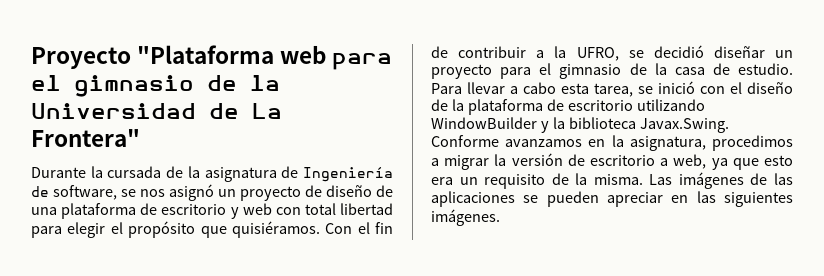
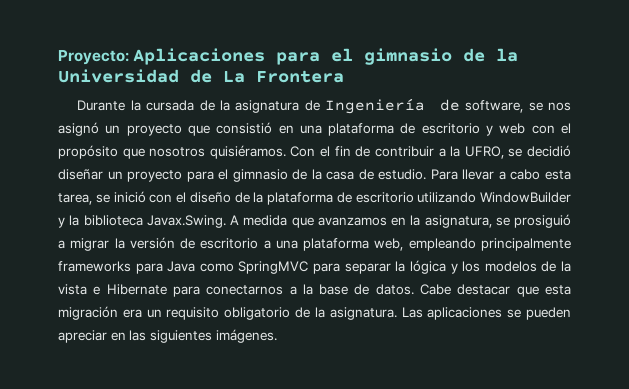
[31,45,327,69] Proyecto "Plataforma web -> [58,48,266,65] Proyecto: Aplicaciones
[31,129,140,147] Frontera" -> [256,70,344,83] Frontera
[305,185,393,197] de diseño de -> [187,122,294,136] que consistió en
[304,203,393,215] [31,222,106,238] total libertad para elegir -> (555, 129) none
(227, 232) none -> [149,147,206,157] nosotros
[431,135,499,147] Conforme -> [230,215,314,228] A medida que
[712,135,793,151] procedimos -> [495,214,571,228] se prosiguió
[673,154,793,170] web, ya que esto -> [275,238,571,251] [58,260,572,274] [58,284,572,297] [58,306,118,320] una plataforma web, empleando principalmente frameworks para Java como SpringMVC para separar la lógica y los modelos de la vista e Hibernate para conectarnos a la base de datos. Cabe destacar que esta migración
[551,172,793,189] de la misma. Las imágenes de las -> [224,307,423,320] obligatorio de la asignatura. Las

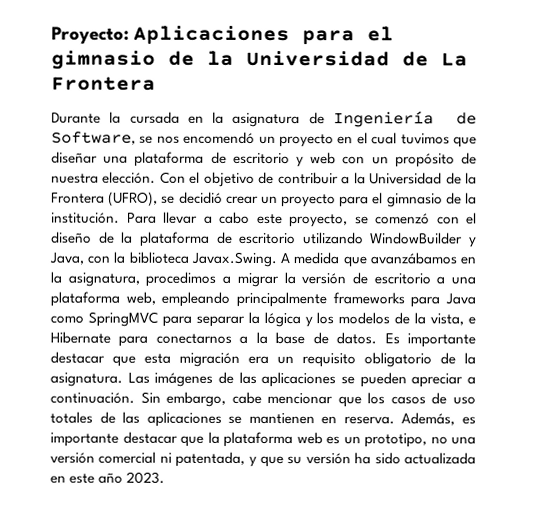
[199,100,215,111] de -> [187,115,204,124] en
[465,100,524,113] software, -> [51,131,136,145] Software,
[58,122,294,136] asignó un proyecto que consistió en -> [183,131,477,148] [51,151,98,164] encomendó un proyecto en el cual tuvimos que diseñar
[561,123,572,134] [58,145,286,159] el propósito que nosotros quisiéramos. -> [371,152,477,168] [51,171,157,184] un propósito de nuestra elección.
[334,146,351,156] fin -> [203,171,255,187] objetivo
[464,146,504,159] UFRO, -> [369,172,477,185] [51,191,159,207] Universidad de la Frontera (UFRO),
[58,169,103,180] diseñar -> [225,195,259,204] crear
[326,169,427,180] casa de estudio. -> [51,212,120,224] institución.
[545,170,572,180] [58,191,146,205] esta tarea, se inició -> [256,213,430,228] este proyecto, se comenzó
(65, 222) none -> [49,252,112,265] Java, con
[317,217,387,226] avanzamos -> [369,252,458,265] avanzábamos
[495,214,571,228] se prosiguió -> [145,271,217,287] procedimos
[58,284,87,295] vista -> [430,313,465,326] vista,
[420,284,452,295] Cabe -> [384,333,477,348] Es importante
(423, 312) none -> [154,371,257,387] imágenes de las
[110,329,277,343] en las siguientes imágenes. -> [467,376,477,385] [50,391,476,408] [50,411,476,427] [50,431,476,448] [50,451,476,468] [50,471,166,484] a continuación. Sin embargo, cabe mencionar que los casos de uso totales de las aplicaciones se mantienen en reserva. Además, es importante destacar que la plataforma web es un prototipo, no una versión comercial ni patentada, y que su versión ha sido actualizada en este año 2023.

